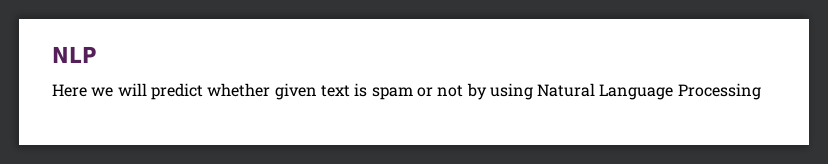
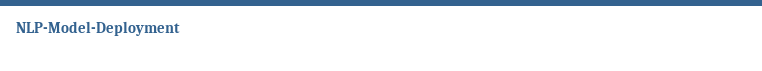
[52,46,97,63] [52,83,761,100] NLP // Here we will predict whether given text is spam or not by using Natural Language Processing -> [16,21,180,36] NLP-Model-Deployment

